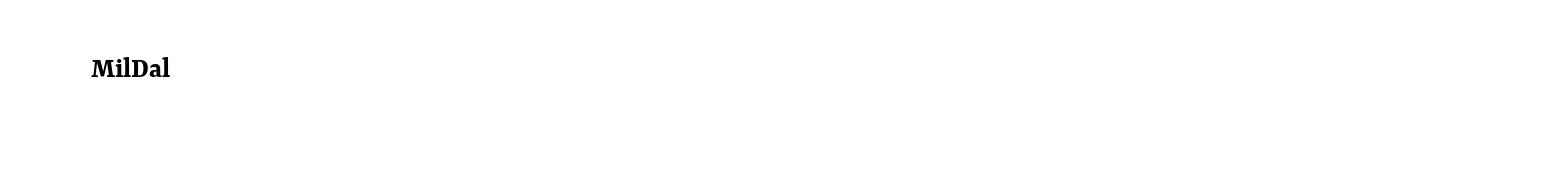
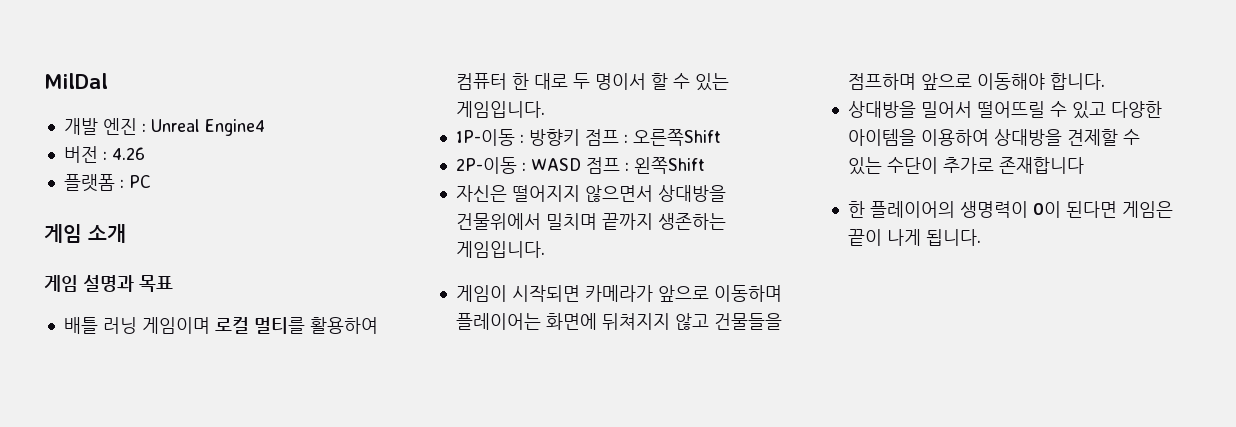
(170, 67) none -> [63,118,265,136] [63,146,145,163] [63,174,151,192] [44,224,126,243] [44,275,173,292] [63,317,378,334] [455,73,729,91] [455,101,545,118] [455,129,721,146] [455,157,705,174] [455,185,726,202] [455,213,726,230] [455,241,545,258] [455,285,782,302] [455,313,782,330] [847,73,1105,90] [847,101,1162,119] [847,129,1140,146] [847,157,1084,175] [847,201,1173,218] [847,229,981,246] // 개발 엔진 : Unreal Engine4 // 버전 : 4.26 // 플랫폼 : PC // 게임 소개 // 게임 설명과 목표 // 배틀 러닝 게임이며 로컬 멀티를 활용하여 컴퓨터 한 대로 두 명이서 할 수 있는 게임입니다. // 1P-이동 : 방향키 점프 : 오른쪽Shift // 2P-이동 : WASD 점프 : 왼쪽Shift // 자신은 떨어지지 않으면서 상대방을 건물위에서 밀치며 끝까지 생존하는 게임입니다. // 게임이 시작되면 카메라가 앞으로 이동하며 플레이어는 화면에 뒤쳐지지 않고 건물들을 점프하며 앞으로 이동해야 합니다. // 상대방을 밀어서 떨어뜨릴 수 있고 다양한 아이템을 이용하여 상대방을 견제할 수 있는 수단이 추가로 존재합니다 // 한 플레이어의 생명력이 0이 된다면 게임은 끝이 나게 됩니다.

